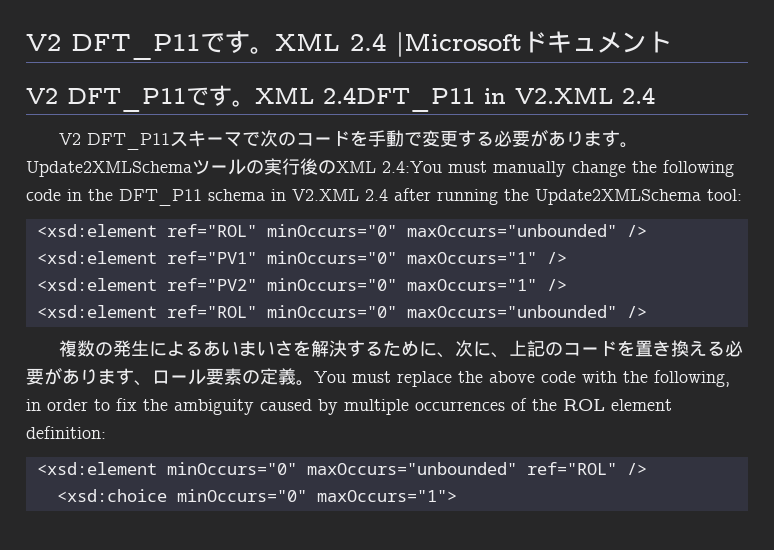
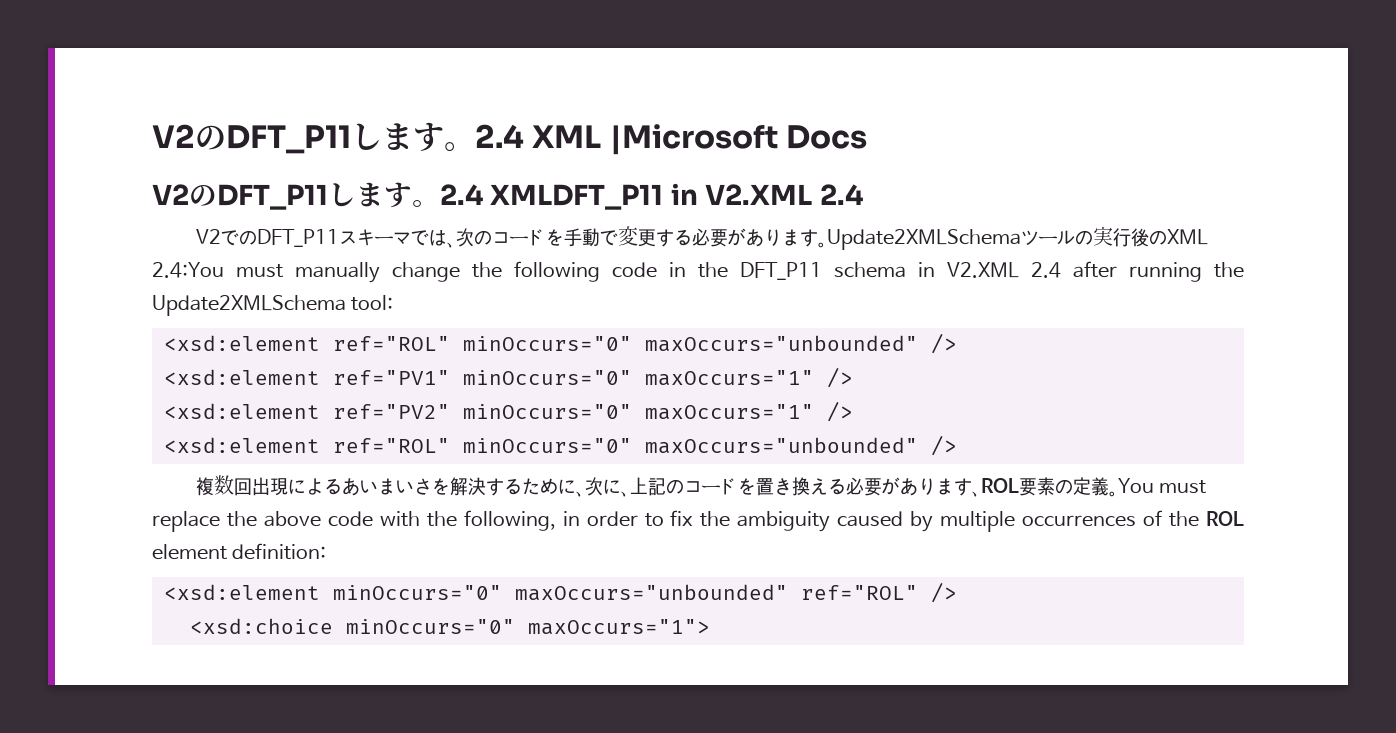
[26,31,672,60] [26,85,475,112] V2 DFT_P11です。XML 2.4 |Microsoftドキュメント // V2 DFT_P11です。XML 2.4DFT_P11 -> [152,122,868,155] [152,182,664,210] V2のDFT_P11します。2.4 XML |Microsoft Docs // V2のDFT_P11します。2.4 XMLDFT_P11
(82, 139) none -> [220,230,257,246] での
(261, 139) none -> [428,229,456,248] は、
[95,340,150,357] の発生 -> [233,477,288,496] 回出現
[152,369,206,385] ロール -> [980,478,1019,493] ROL

